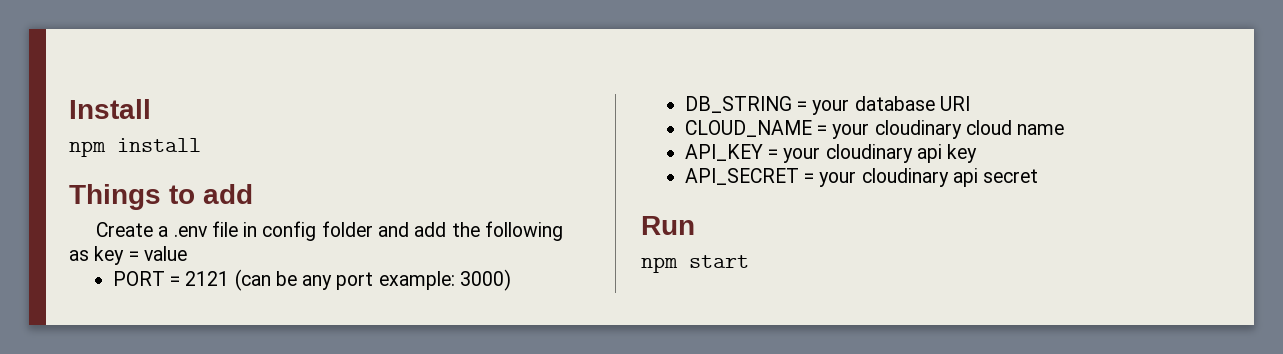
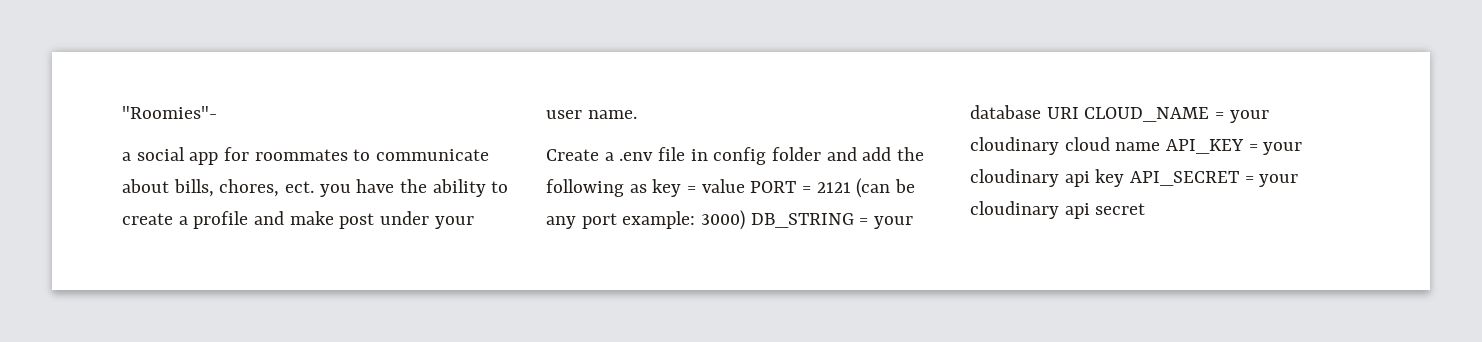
[69,99,151,119] [69,138,201,157] [69,184,253,210] Install // npm install // Things to add -> [122,106,217,119] [122,147,490,165] [122,179,509,197] [122,211,474,229] [546,110,637,119] "Roomies"- // a social app for roommates to communicate about bills, chores, ect. you have the ability to create a profile and make post under your user name.
(187, 253) // -> (745, 186) none
(511, 280) // -> (746, 220) none
(970, 103) // -> (1079, 113) none
(1065, 129) // -> (1161, 146) none
(978, 153) // -> (1125, 178) none
[641,216,695,235] [641,255,749,273] // Run // npm start -> (1146, 209) none

